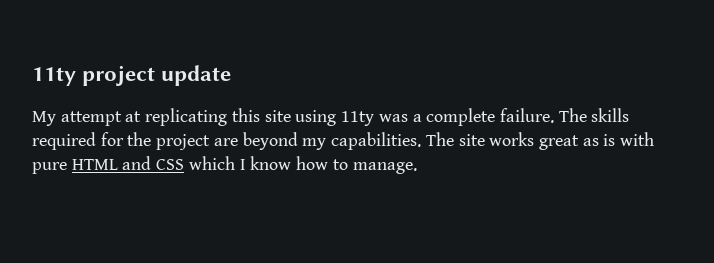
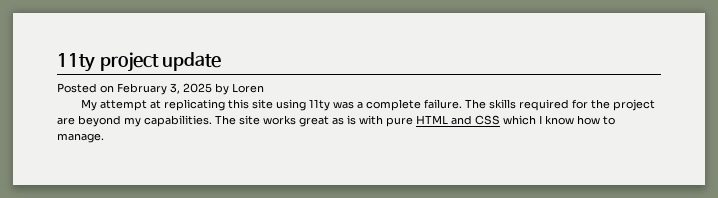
(232, 75) none -> [57,83,264,95] // Posted on February 3, 2025 by Loren

